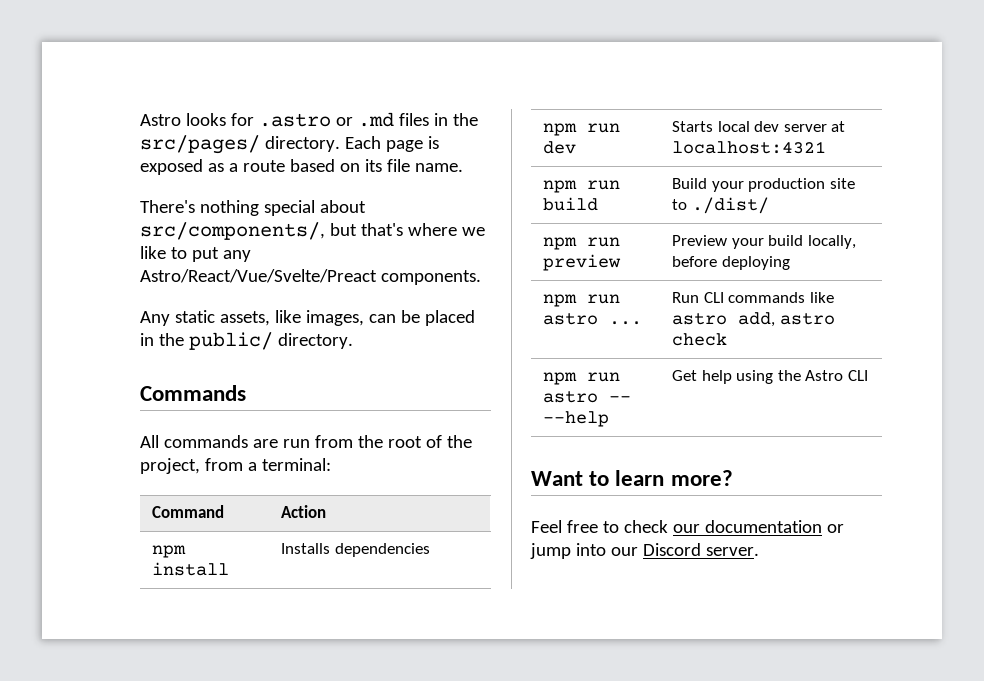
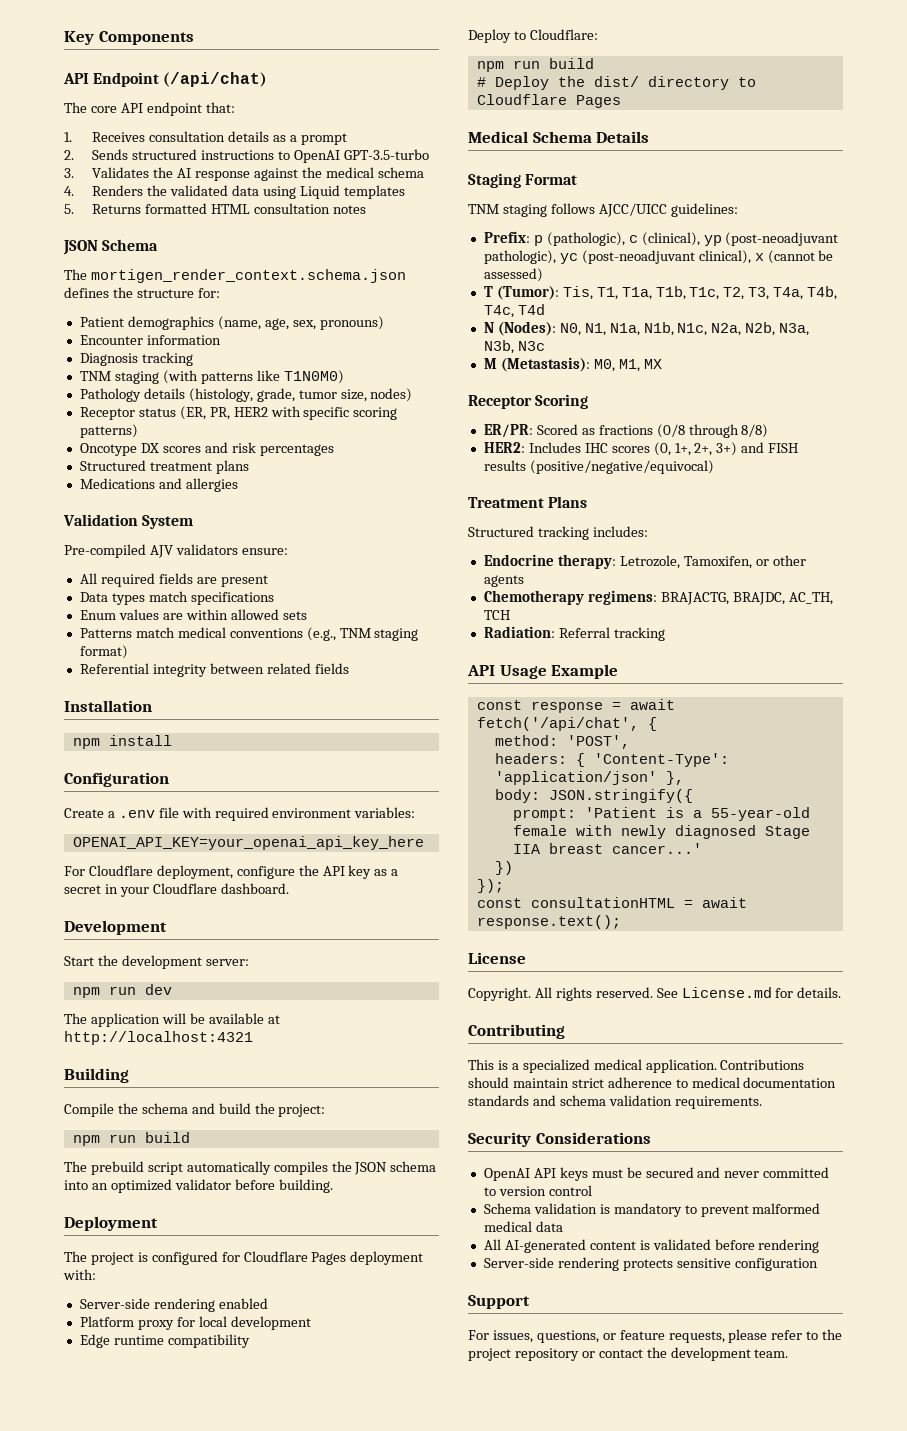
[140,112,478,127] [140,135,439,154] [140,159,463,175] [140,200,366,216] [140,222,485,240] [140,246,251,262] [140,269,481,285] [140,310,475,326] [140,332,353,350] [140,385,246,401] [140,435,472,448] [140,458,331,474] [152,505,225,518] [281,505,327,518] [152,545,187,558] [152,562,230,576] [281,543,430,557] [543,123,621,136] [543,141,577,154] [672,121,846,132] [672,141,827,154] [543,180,621,193] [543,197,599,211] [672,178,855,192] [672,197,769,214] [543,237,621,250] [543,254,622,271] [672,235,856,249] [672,256,790,270] [543,294,621,307] [543,313,643,325] [672,292,834,303] [672,312,835,327] [672,333,728,346] [543,372,621,385] [543,391,632,403] [543,411,610,427] [672,370,868,384] [531,470,733,486] [531,520,844,533] [530,543,759,559] Astro looks for .astro or .md files in the src/pages/ directory. Each page is exposed as a route based on its file name. // There's nothing special about src/components/, but that's where we like to put any Astro/React/Vue/Svelte/Preact components. // Any static assets, like images, can be placed in the public/ directory. // Commands // All commands are run from the root of the project, from a terminal: // Command | Action // npm install | Installs dependencies // npm run dev | Starts local dev server at localhost:4321 // npm run build | Build your production site to ./dist/ // npm run preview | Preview your build locally, before deploying // npm run astro ... | Run CLI commands like astro add, astro check // npm run astro -- --help | Get help using the Astro CLI // Want to learn more? // Feel free to check our documentation or jump into our Discord server. -> [64,31,194,45] [63,72,268,87] [64,102,235,116] [64,131,348,145] [64,149,430,163] [64,167,424,181] [64,185,405,199] [64,203,367,214] [63,239,159,255] [64,269,406,283] [64,287,220,298] [79,316,384,330] [79,335,221,345] [79,352,193,366] [79,370,344,384] [79,388,413,402] [79,406,398,420] [79,424,138,438] [79,442,334,456] [79,460,249,474] [79,478,238,492] [63,514,194,529] [64,544,288,558] [79,573,268,587] [79,591,274,605] [79,609,307,620] [79,627,419,641] [79,645,128,659] [79,663,349,677] [64,700,152,712] [72,735,172,749] [64,772,169,787] [64,807,416,821] [72,836,424,850] [64,865,399,879] [64,883,289,897] [64,920,167,935] [64,955,249,969] [72,984,172,998] [64,1013,280,1027] [64,1031,253,1045] [64,1068,129,1083] [64,1103,326,1117] [72,1132,190,1146] [64,1161,437,1175] [64,1179,333,1193] [64,1216,158,1231] [64,1251,424,1265] [63,1269,96,1280] [79,1298,268,1312] [79,1316,311,1330] [79,1334,250,1348] [468,29,598,43] [476,58,594,72] [476,76,756,90] [476,94,621,108] [468,131,650,143] [468,173,578,188] [468,203,738,217] [483,231,839,246] [483,250,834,264] [483,268,543,282] [483,286,838,300] [483,304,545,318] [483,321,810,336] [483,340,545,354] [483,357,662,372] [468,394,589,409] [483,424,769,438] [483,442,799,456] [483,460,714,474] [468,496,588,508] [468,526,648,540] [483,554,806,569] [483,575,524,587] [483,590,833,605] [483,610,510,620] [483,626,665,641] [467,664,619,679] [476,699,675,713] [476,717,657,731] [494,735,630,749] [494,753,729,767] [494,771,684,785] [494,789,693,803] [512,807,810,821] [512,825,810,839] [512,843,702,854] [494,861,513,875] [476,879,504,893] [476,897,747,908] [476,915,621,929] [468,952,526,964] [468,987,842,1001] [468,1024,565,1039] [468,1059,805,1073] [468,1077,837,1088] [468,1095,762,1109] [468,1132,651,1147] [483,1167,830,1181] [483,1185,592,1196] [483,1203,821,1217] [483,1221,563,1232] [483,1239,820,1253] [483,1257,818,1271] [468,1295,530,1309] [468,1329,843,1343] [468,1347,789,1361] Key Components // API Endpoint (/api/chat) // The core API endpoint that: // 1. Receives consultation details as a prompt // 2. Sends structured instructions to OpenAI GPT-3.5-turbo // 3. Validates the AI response against the medical schema // 4. Renders the validated data using Liquid templates // 5. Returns formatted HTML consultation notes // JSON Schema // The mortigen_render_context.schema.json defines the structure for: // Patient demographics (name, age, sex, pronouns) // Encounter information // Diagnosis tracking // TNM staging (with patterns like T1N0M0) // Pathology details (histology, grade, tumor size, nodes) // Receptor status (ER, PR, HER2 with specific scoring patterns) // Oncotype DX scores and risk percentages // Structured treatment plans // Medications and allergies // Validation System // Pre-compiled AJV validators ensure: // All required fields are present // Data types match specifications // Enum values are within allowed sets // Patterns match medical conventions (e.g., TNM staging format) // Referential integrity between related fields // Installation // npm install // Configuration // Create a .env file with required environment variables: // OPENAI_API_KEY=your_openai_api_key_here // For Cloudflare deployment, configure the API key as a secret in your Cloudflare dashboard. // Development // Start the development server: // npm run dev // The application will be available at http://localhost:4321 // Building // Compile the schema and build the project: // npm run build // The prebuild script automatically compiles the JSON schema into an optimized validator before building. // Deployment // The project is configured for Cloudflare Pages deployment with: // Server-side rendering enabled // Platform proxy for local development // Edge runtime compatibility // Deploy to Cloudflare: // npm run build // # Deploy the dist/ directory to Cloudflare Pages // Medical Schema Details // Staging Format // TNM staging follows AJCC/UICC guidelines: // Prefix: p (pathologic), c (clinical), yp (post-neoadjuvant pathologic), yc (post-neoadjuvant clinical), x (cannot be assessed) // T (Tumor): Tis, T1, T1a, T1b, T1c, T2, T3, T4a, T4b, T4c, T4d // N (Nodes): N0, N1, N1a, N1b, N1c, N2a, N2b, N3a, N3b, N3c // M (Metastasis): M0, M1, MX // Receptor Scoring // ER/PR: Scored as fractions (0/8 through 8/8) // HER2: Includes IHC scores (0, 1+, 2+, 3+) and FISH results (positive/negative/equivocal) // Treatment Plans // Structured tracking includes: // Endocrine therapy: Letrozole, Tamoxifen, or other agents // Chemotherapy regimens: BRAJACTG, BRAJDC, AC_TH, TCH // Radiation: Referral tracking // API Usage Example // const response = await fetch('/api/chat', { // method: 'POST', // headers: { 'Content-Type': 'application/json' }, // body: JSON.stringify({ // prompt: 'Patient is a 55-year-old female with newly diagnosed Stage IIA breast cancer...' // }) // }); // const consultationHTML = await response.text(); // License // Copyright. All rights reserved. See License.md for details. // Contributing // This is a specialized medical application. Contributions should maintain strict adherence to medical documentation standards and schema validation requirements. // Security Considerations // OpenAI API keys must be secured and never committed to version control // Schema validation is mandatory to prevent malformed medical data // All AI-generated content is validated before rendering // Server-side rendering protects sensitive configuration // Support // For issues, questions, or feature requests, please refer to the project repository or contact the development team.

